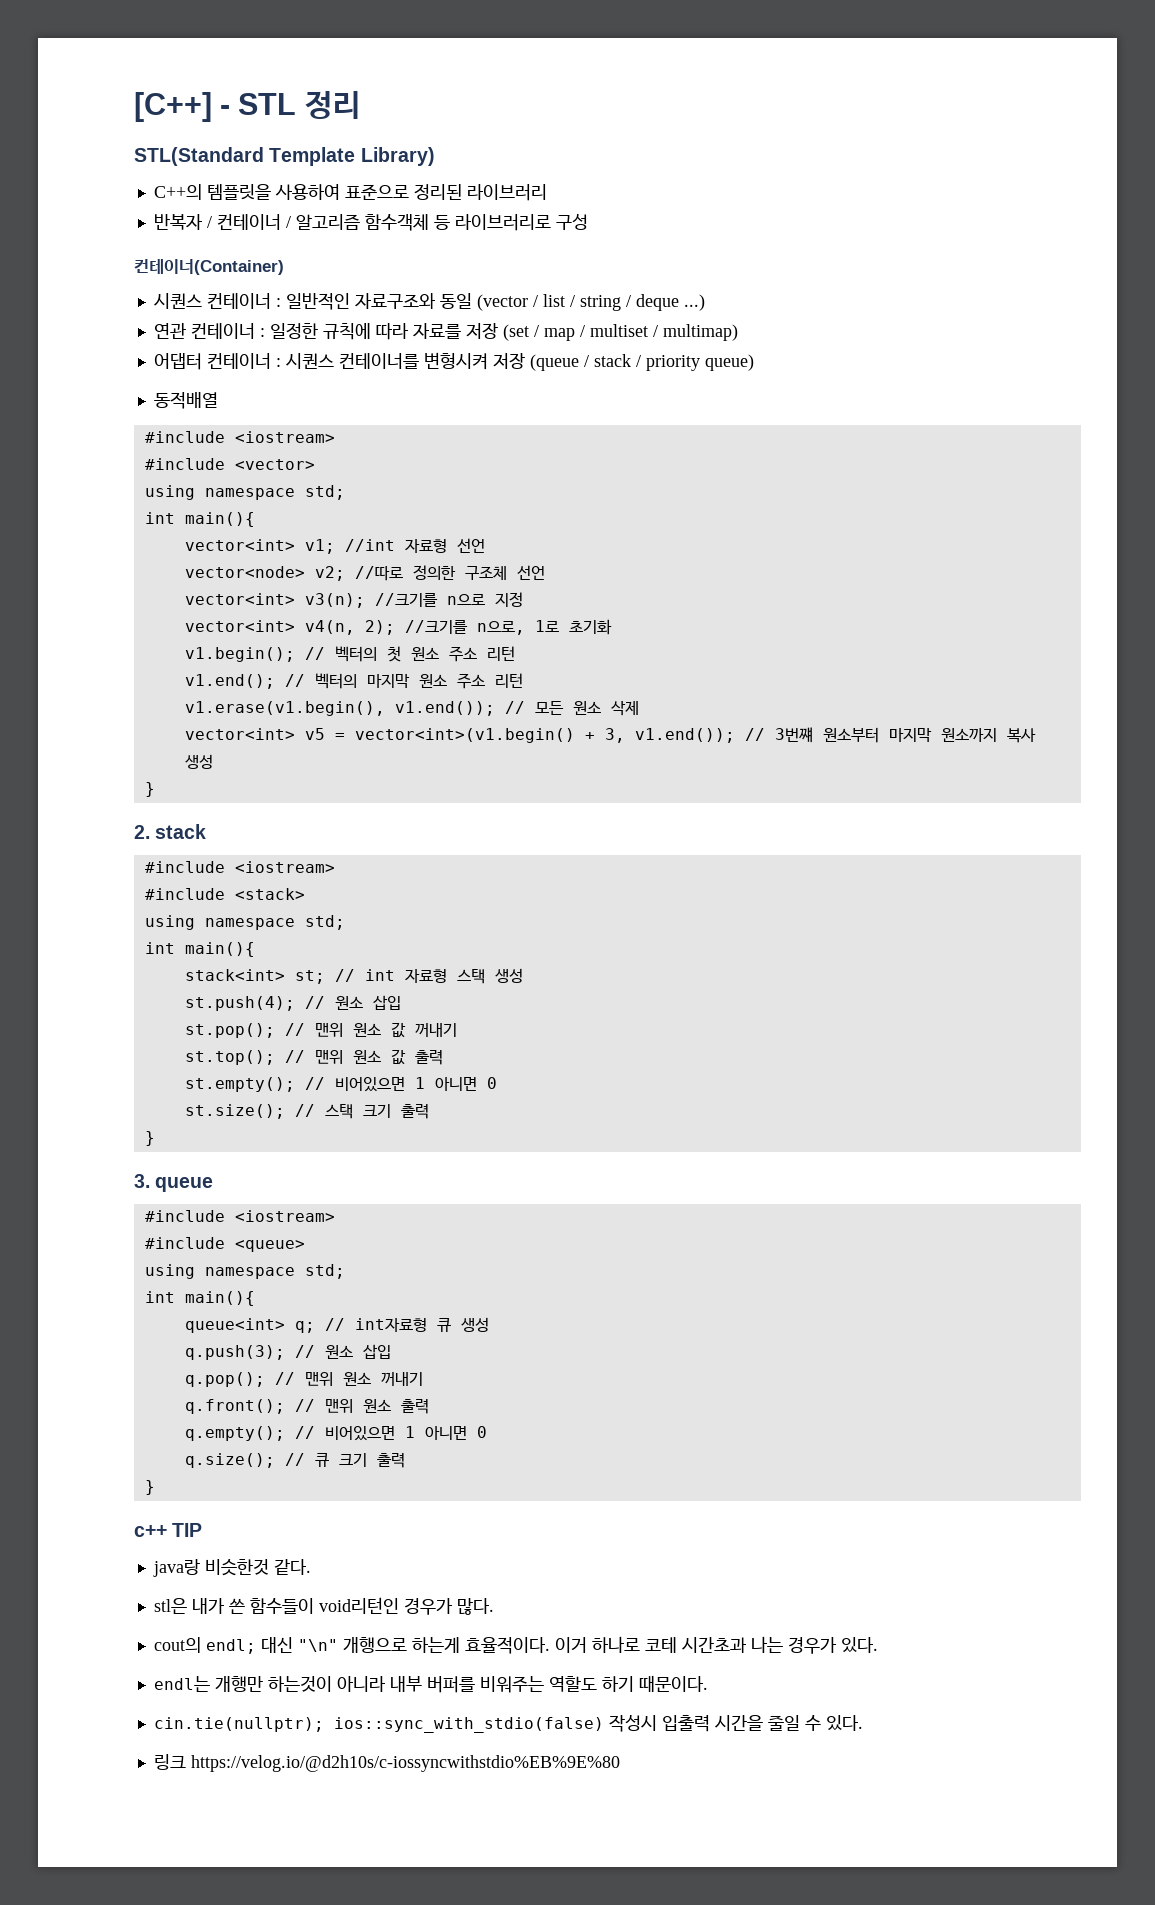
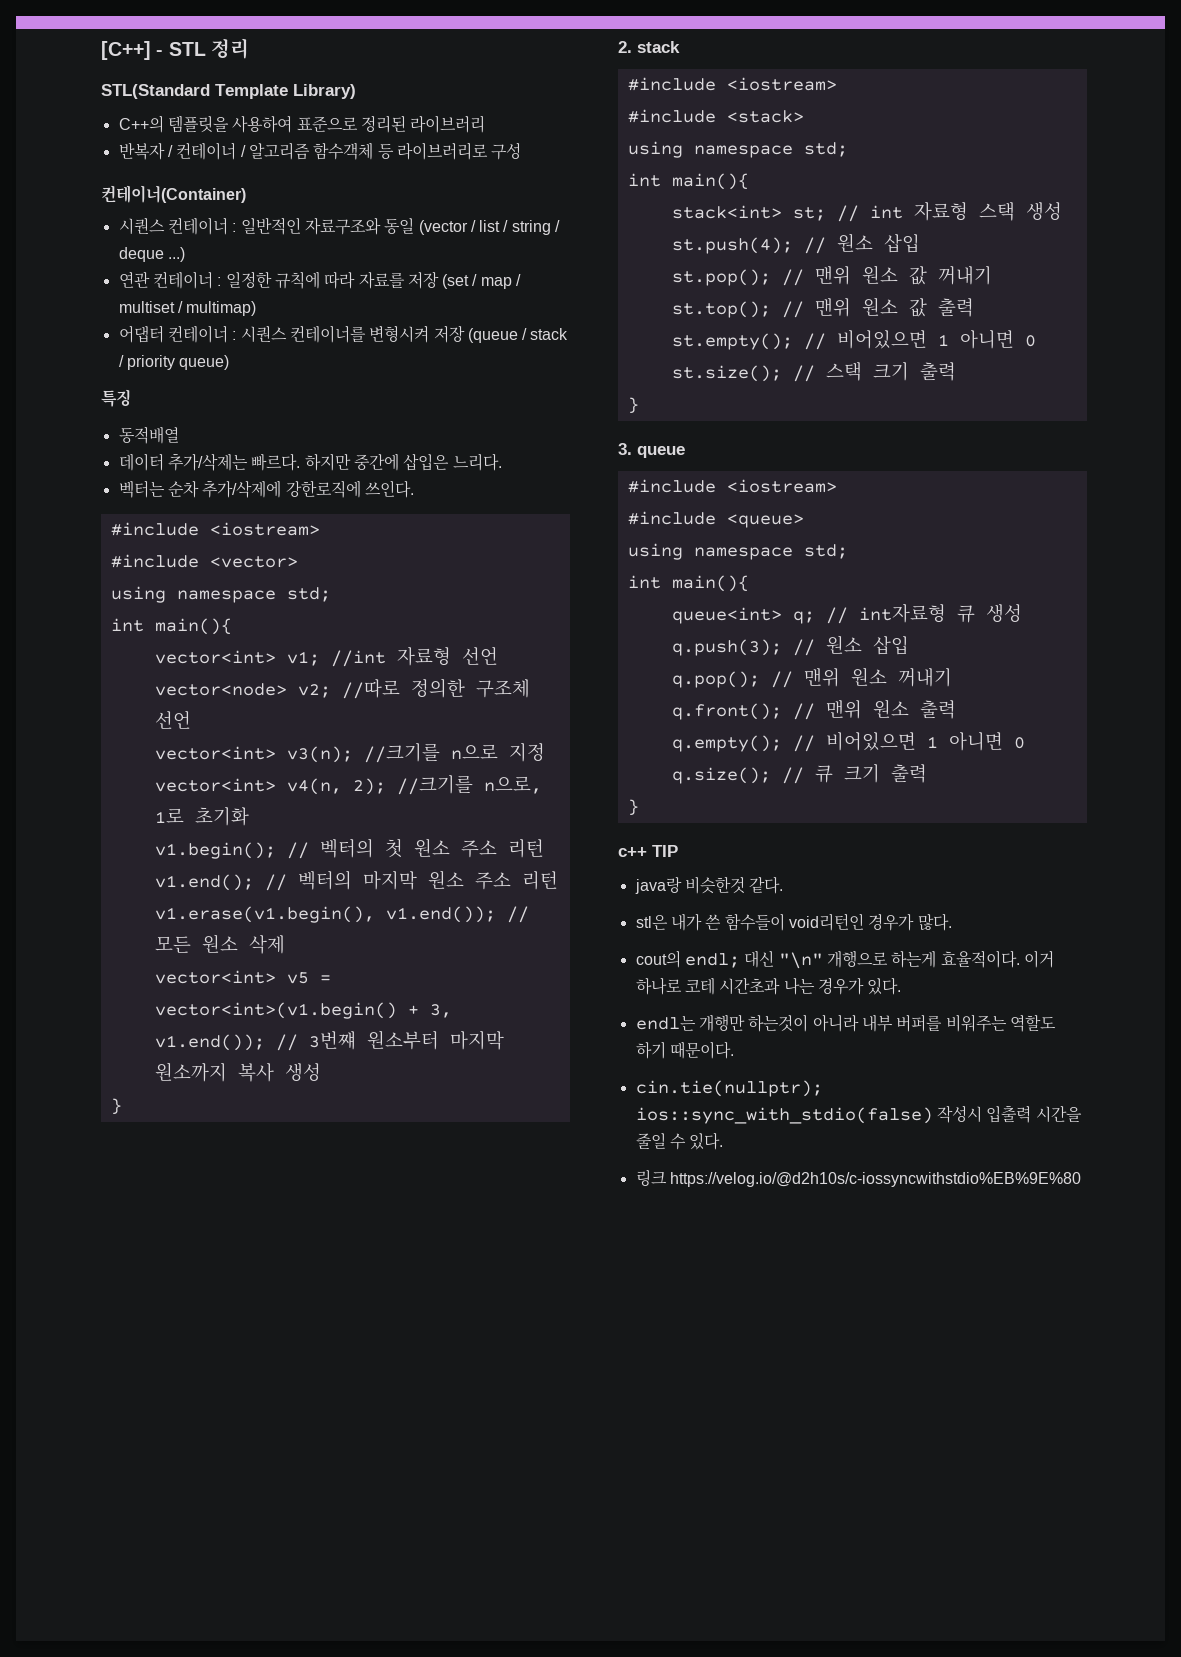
(754, 362) none -> [101,389,131,407] // 특징
(218, 400) none -> [118,453,502,471] [118,480,414,498] // 데이터 추가/삭제는 빠르다. 하지만 중간에 삽입은 느리다. // 벡터는 순차 추가/삭제에 강한로직에 쓰인다.

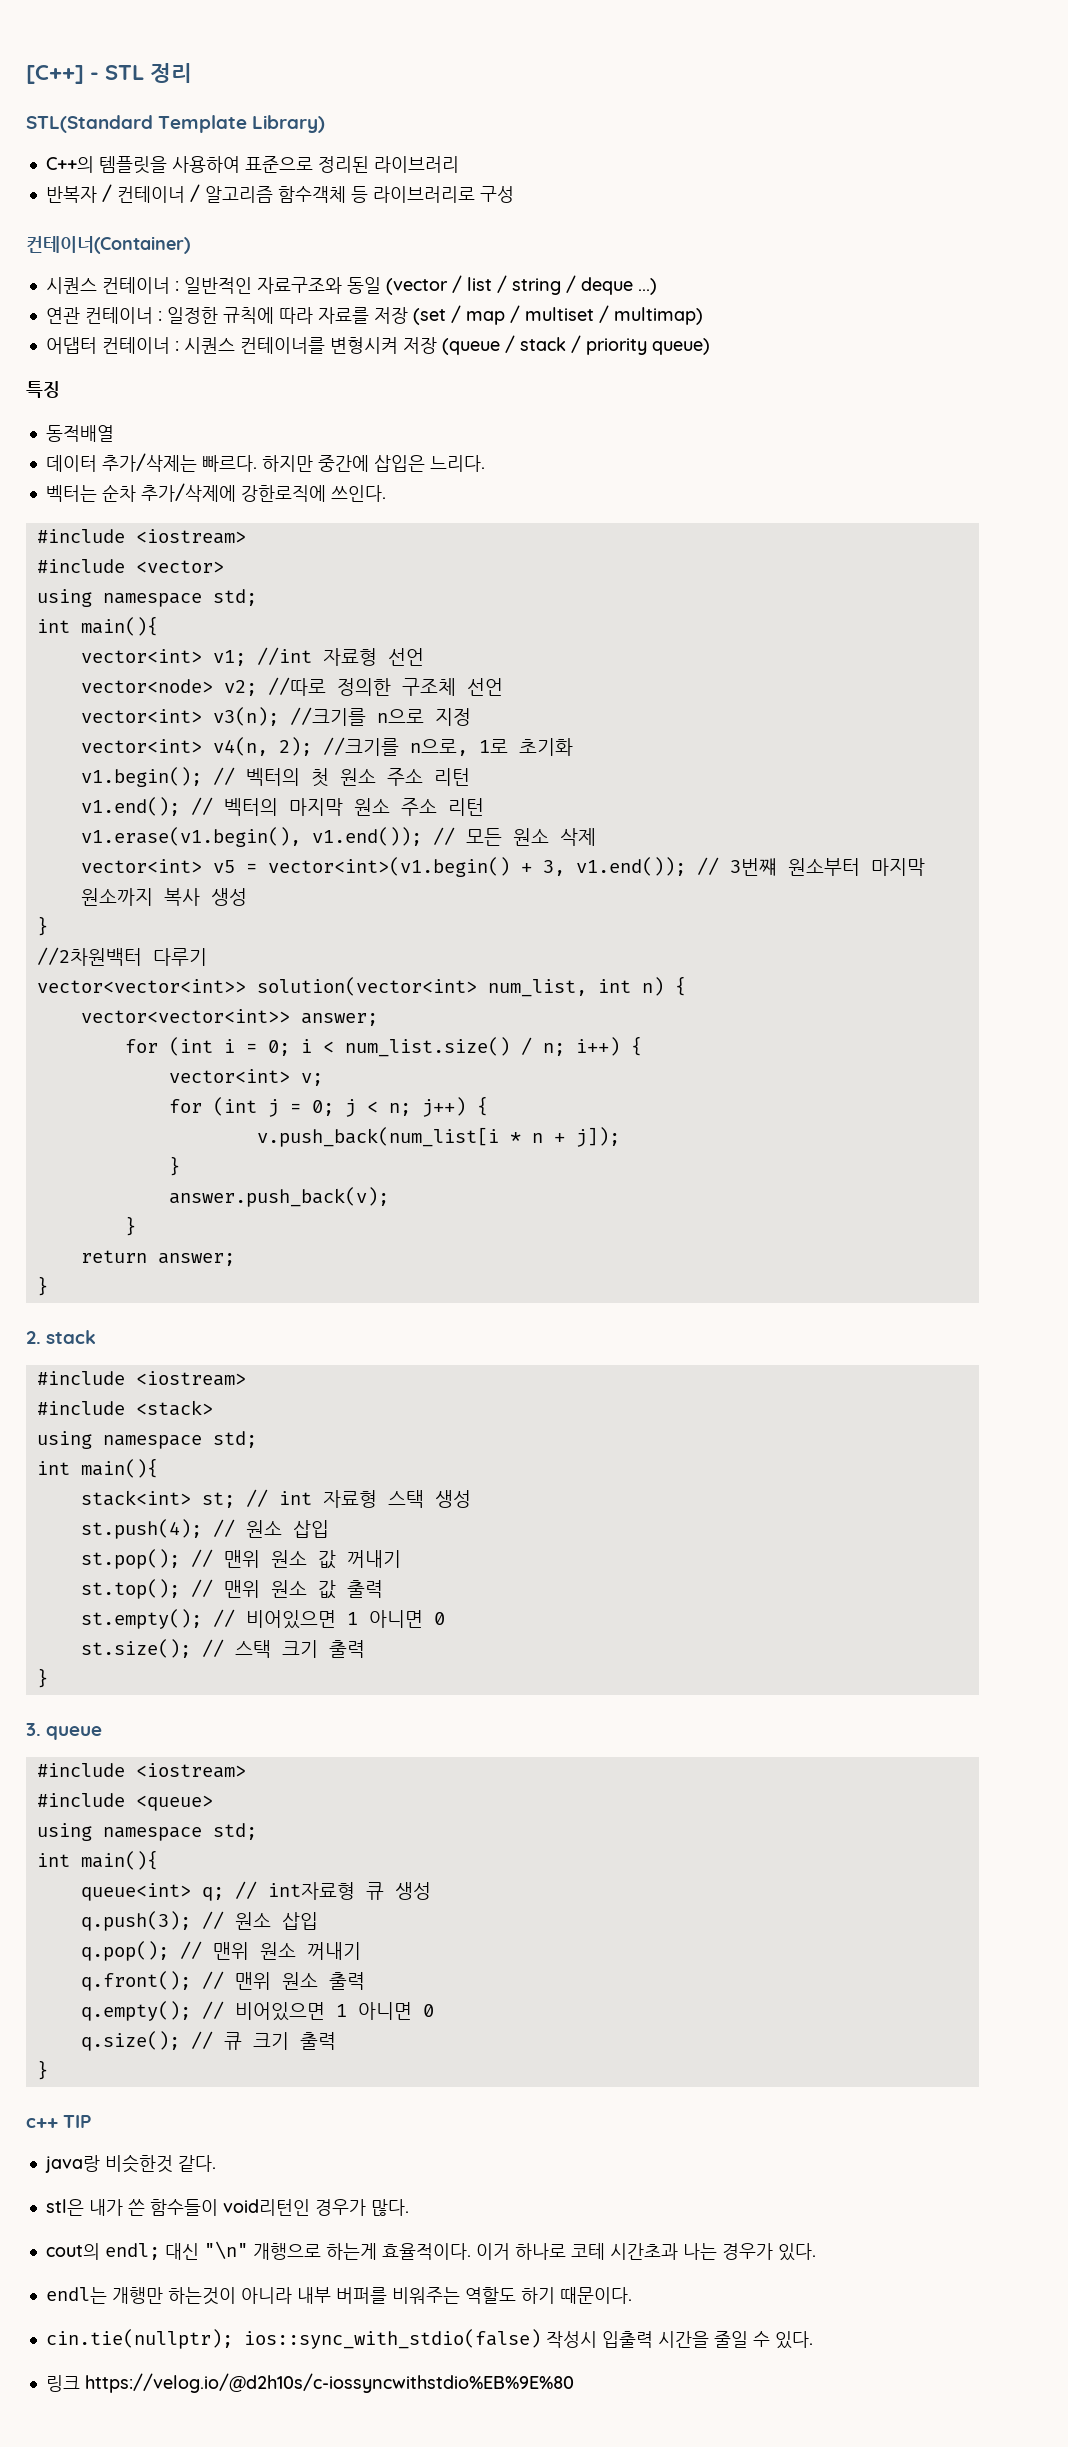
(122, 1106) none -> [36,947,207,966] [36,976,686,997] [80,1009,378,1026] [124,1036,642,1057] [168,1069,323,1086] [168,1096,488,1117] [256,1127,620,1147] [168,1156,180,1176] [168,1187,389,1207] [124,1216,136,1236] [80,1250,235,1266] [36,1276,48,1296] // //2차원백터 다루기 // vector<vector<int>> solution(vector<int> num_list, int n) { // vector<vector<int>> answer; // for (int i = 0; i < num_list.size() / n; i++) { // vector<int> v; // for (int j = 0; j < n; j++) { // v.push_back(num_list[i * n + j]); // } // answer.push_back(v); // } // return answer; // }

